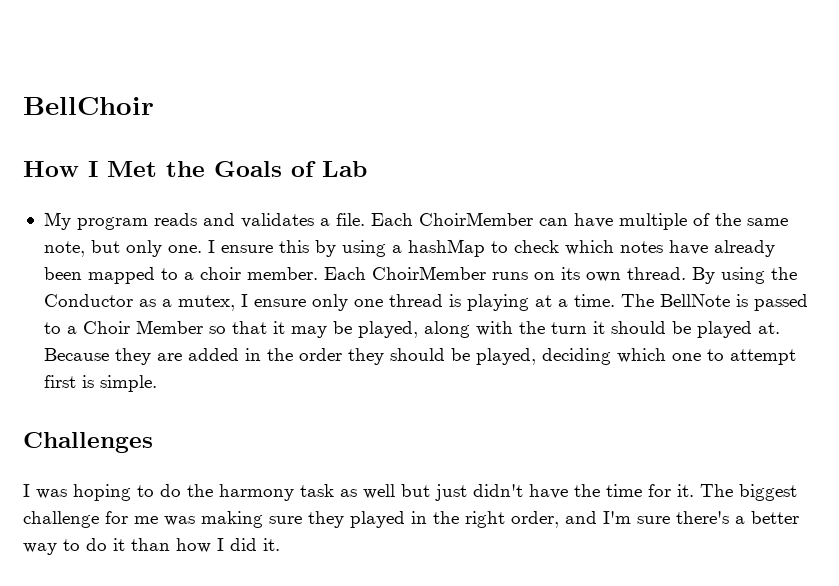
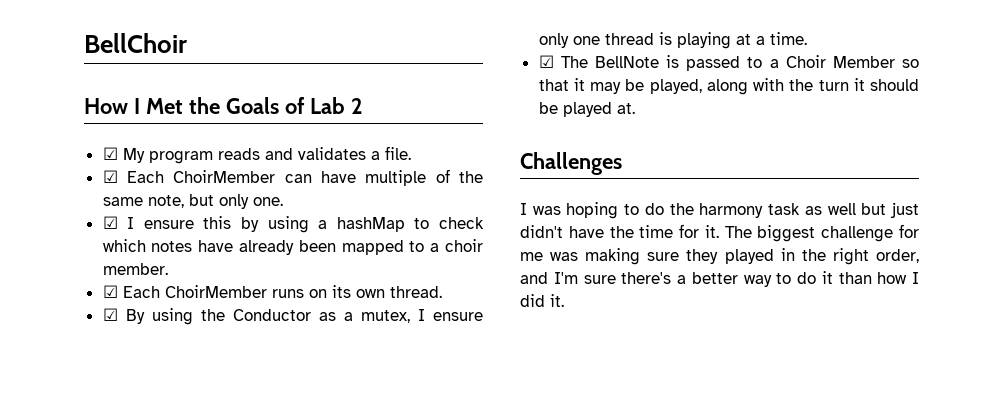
(367, 169) // -> [350,98,363,114] [102,147,118,160] 2 // ☑
(365, 219) none -> [102,170,118,183] // ☑
(202, 249) none -> [102,216,118,229] // ☑
(318, 273) none -> [102,285,118,298] // ☑
(686, 273) none -> [102,308,118,321] // ☑
(615, 300) none -> [538,55,554,68] // ☑
[43,348,796,365] [43,375,157,392] Because they are added in the order they should be played, deciding which one to attempt first is simple. -> (635, 108) none

